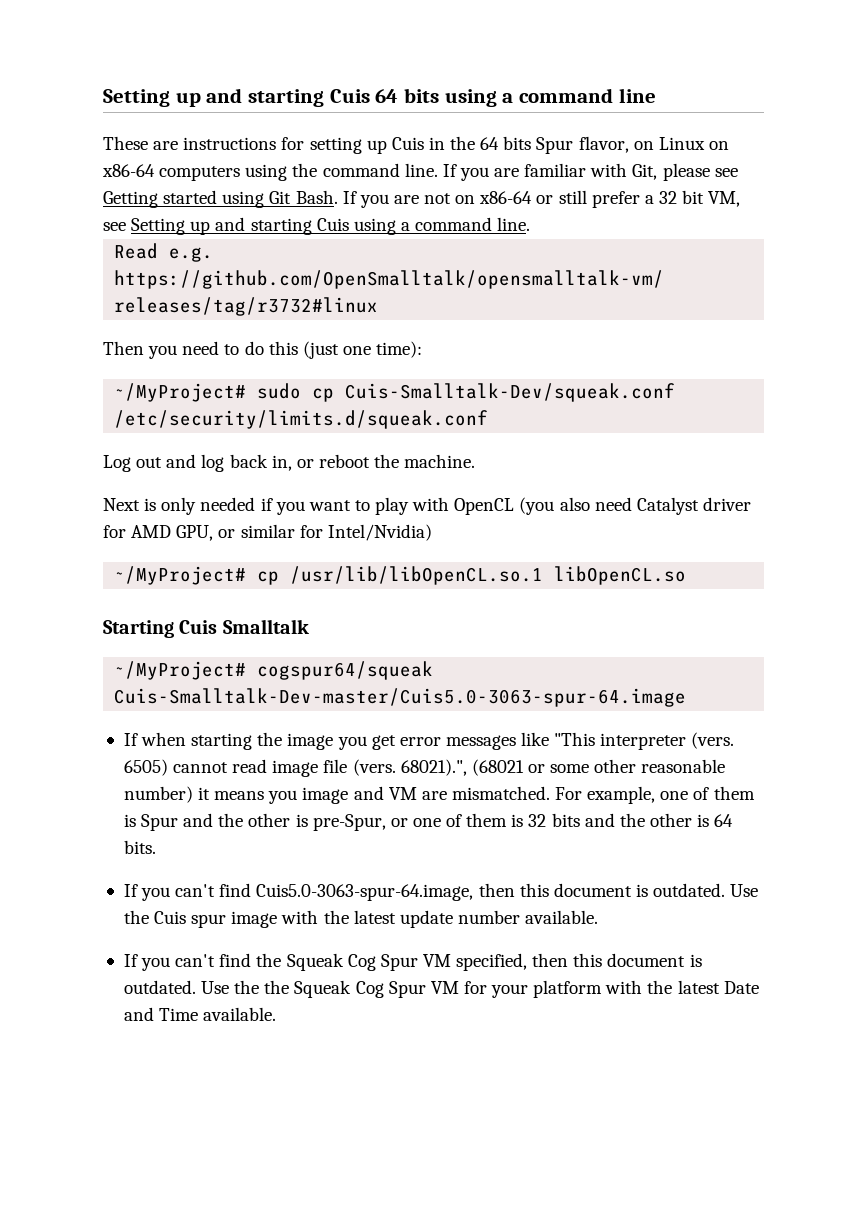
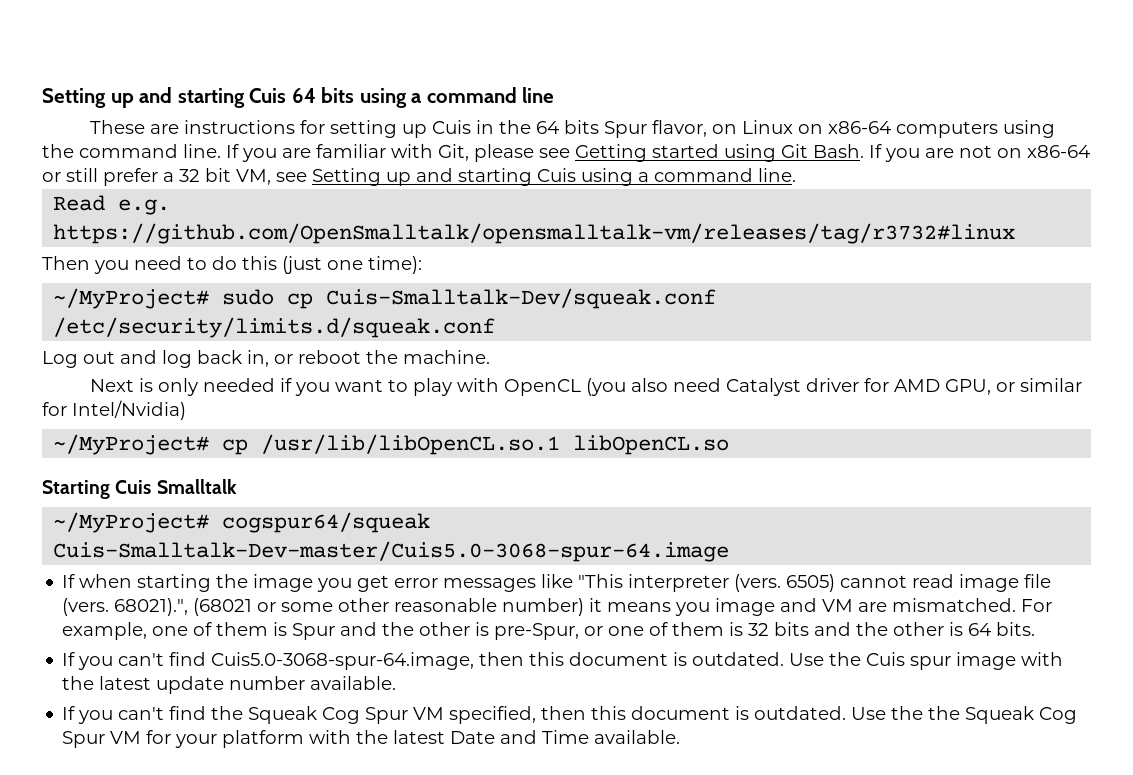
[114,688,687,707] Cuis-Smalltalk-Dev-master/Cuis5.0-3063-spur-64.image -> [53,541,730,562] Cuis-Smalltalk-Dev-master/Cuis5.0-3068-spur-64.image
[256,884,474,901] Cuis5.0-3063-spur-64.image, -> [211,652,475,670] Cuis5.0-3068-spur-64.image,

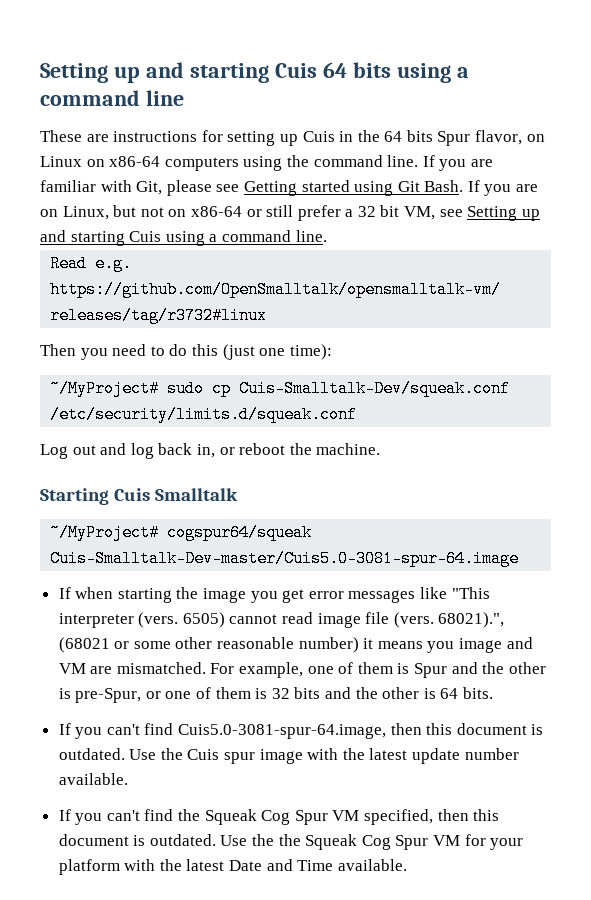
(954, 153) none -> [40,205,137,220] on Linux, but
[89,378,1082,396] [42,400,186,420] [53,434,730,455] // Next is only needed if you want to play with OpenCL (you also need Catalyst driver for AMD GPU, or similar for Intel/Nvidia) // ~/MyProject# cp /usr/lib/libOpenCL.so.1 libOpenCL.so -> (381, 449) none
[53,541,730,562] Cuis-Smalltalk-Dev-master/Cuis5.0-3068-spur-64.image -> [50,550,520,567] Cuis-Smalltalk-Dev-master/Cuis5.0-3081-spur-64.image
[211,652,475,670] Cuis5.0-3068-spur-64.image, -> [178,724,387,739] Cuis5.0-3081-spur-64.image,

